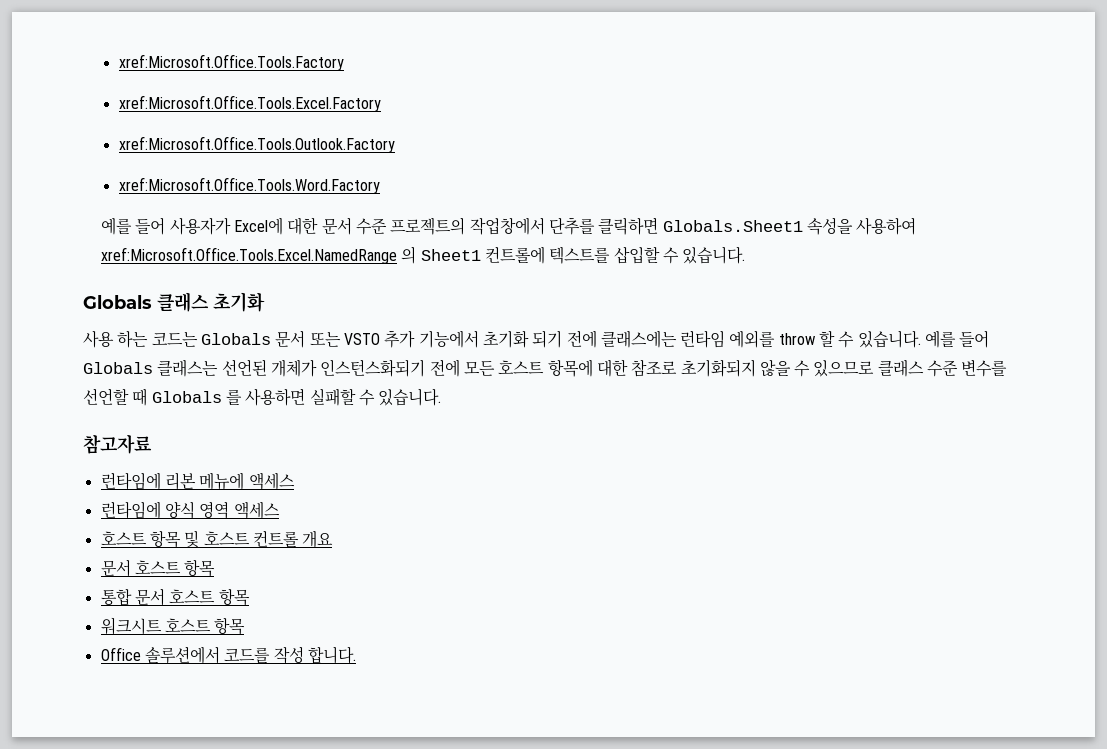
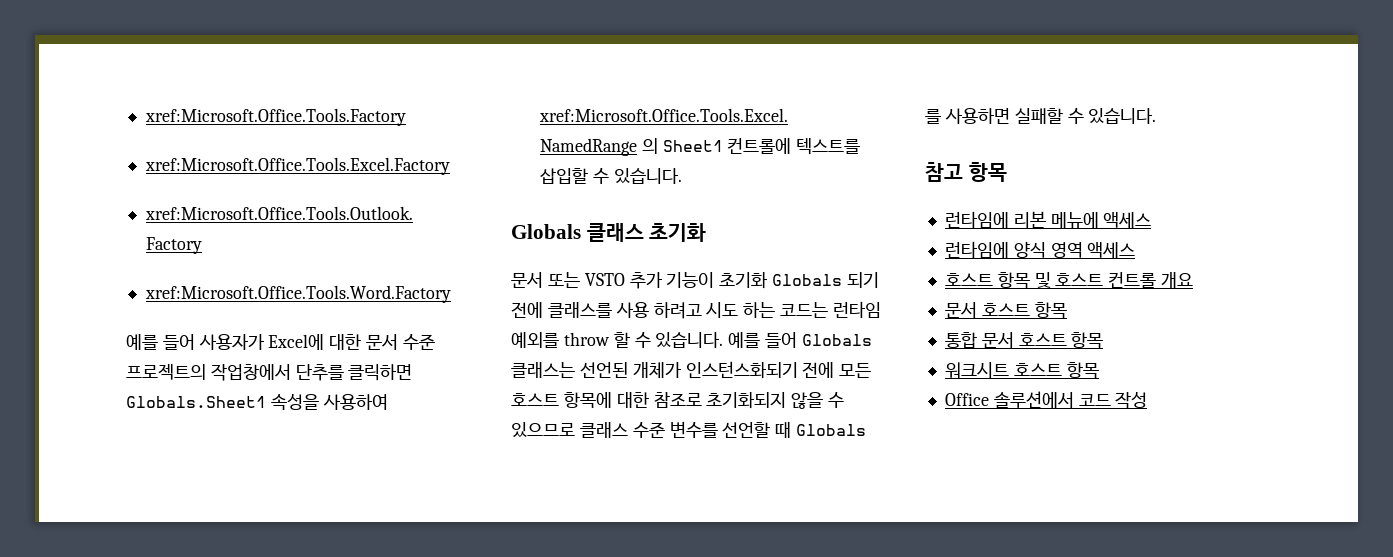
[83,330,677,348] 사용 하는 코드는 Globals 문서 또는 VSTO 추가 기능에서 초기화 되기 전에 클래스에는 -> [511,271,880,289] [511,302,829,319] 문서 또는 VSTO 추가 기능이 초기화 Globals 되기 전에 클래스를 사용 하려고 시도 하는 코드는
[83,434,152,454] 참고자료 -> [925,162,1007,182] 참고 항목
[224,646,356,664] 코드를 작성 합니다. -> [1078,391,1148,409] 코드 작성

